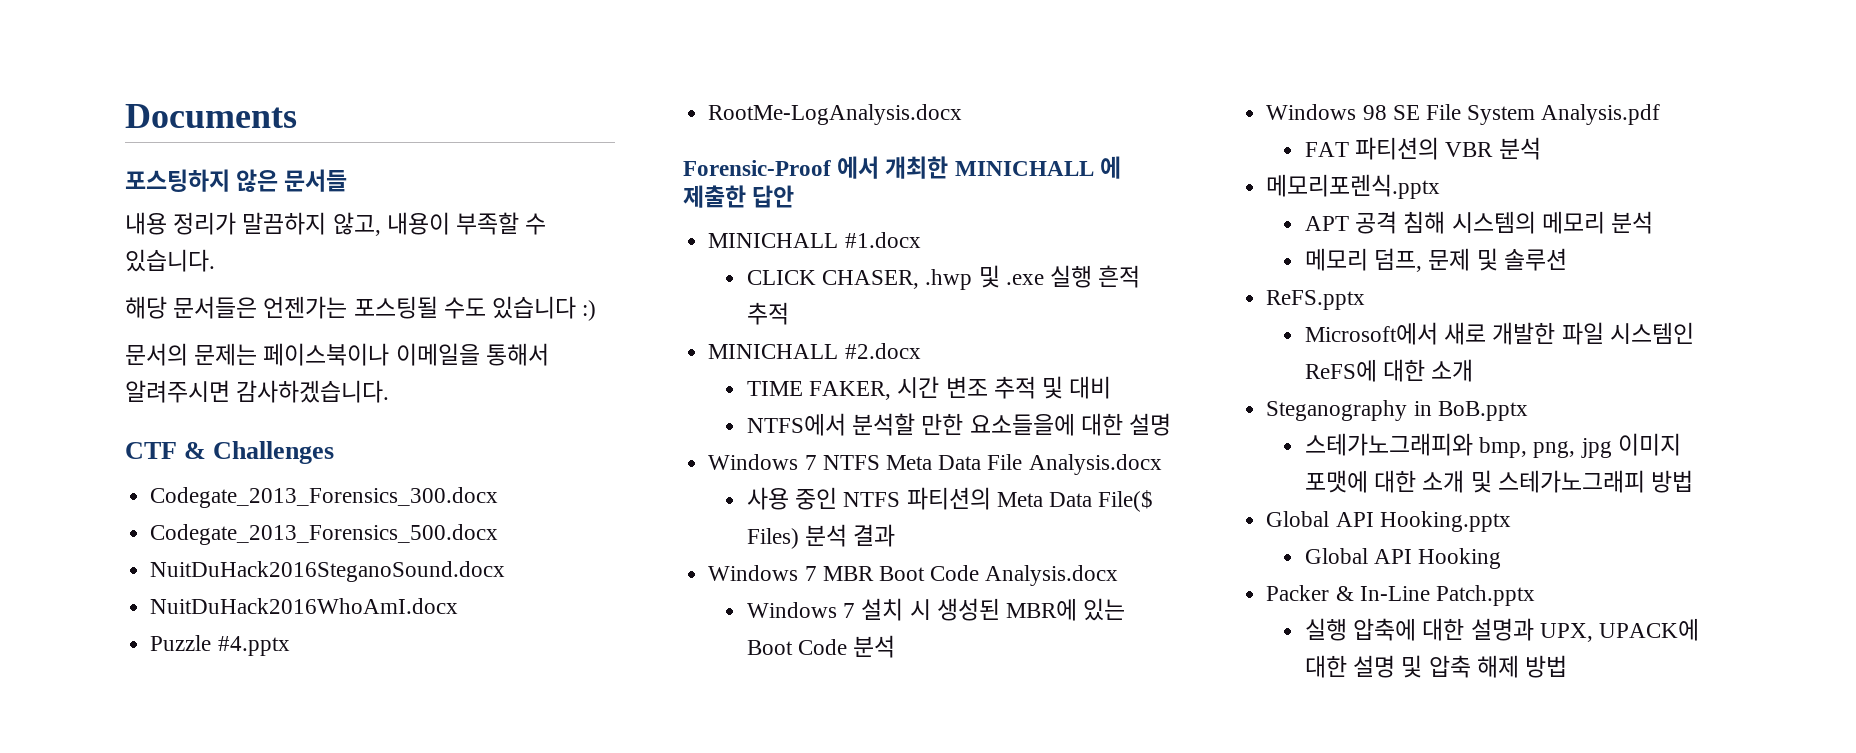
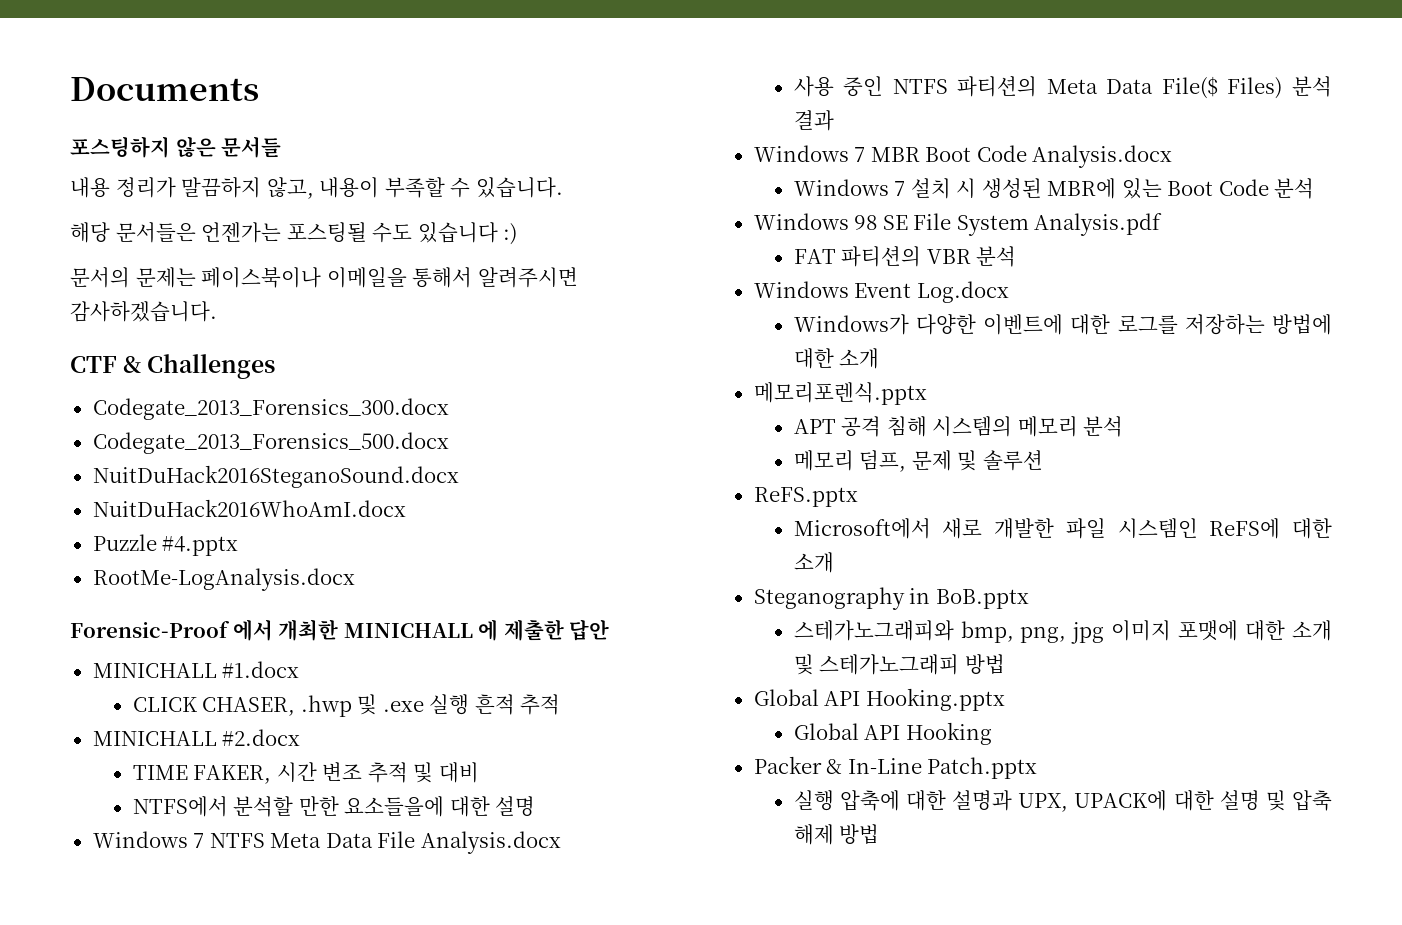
(1541, 148) none -> [753,281,1009,303] [793,314,1332,335] [793,348,880,369] // Windows Event Log.docx // Windows가 다양한 이벤트에 대한 로그를 저장하는 방법에 대한 소개

